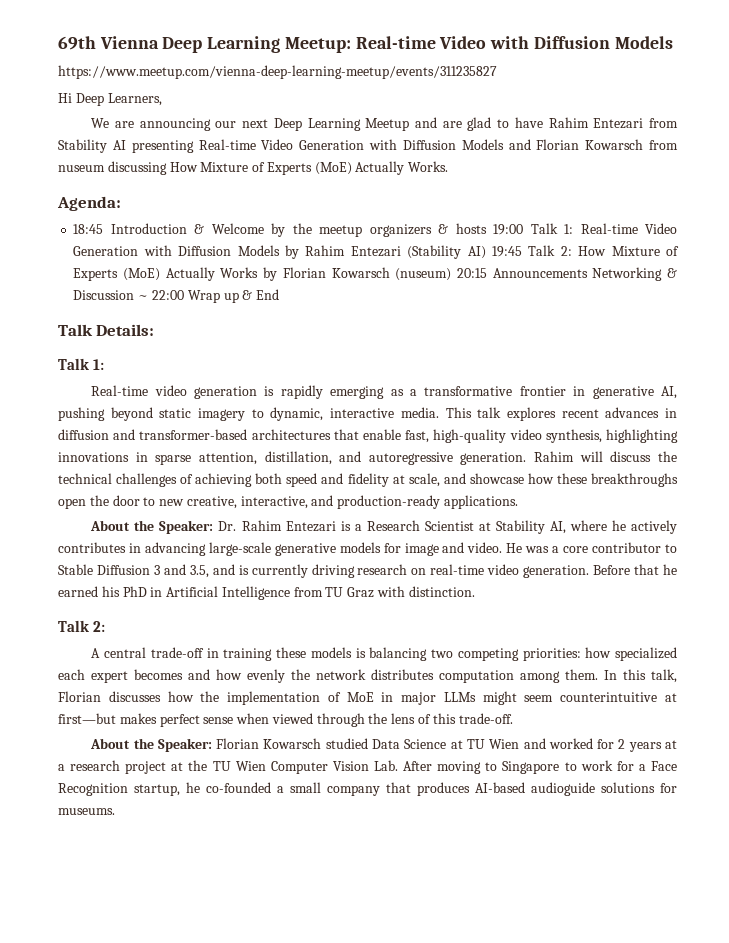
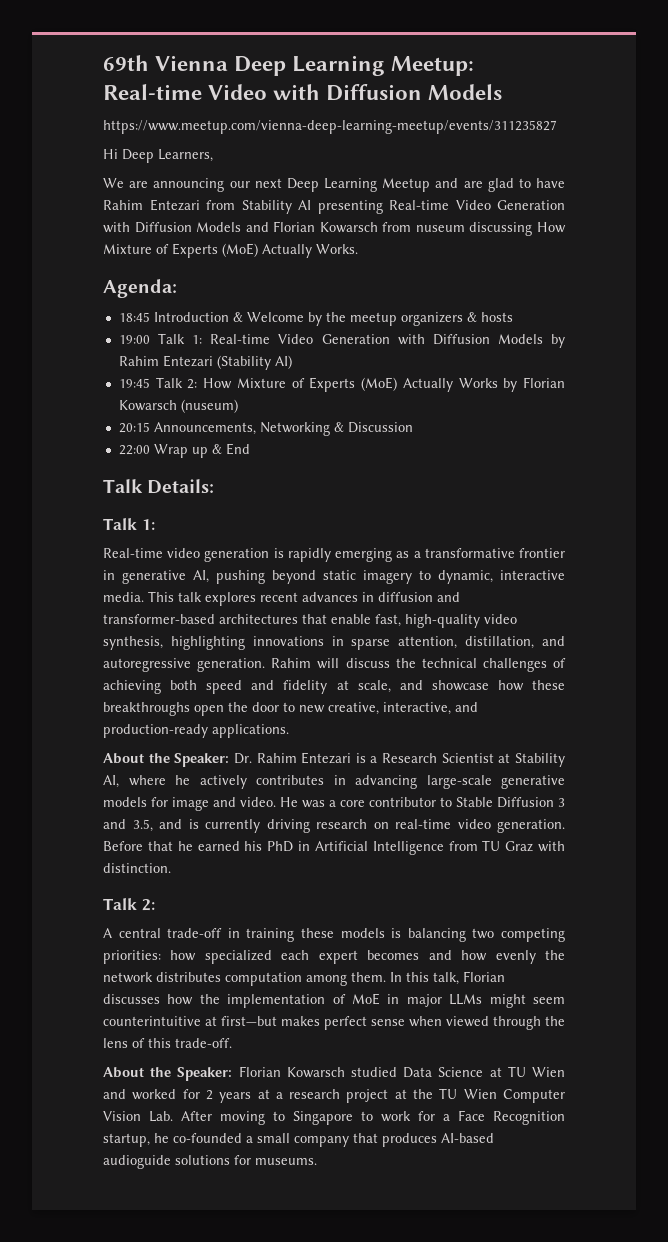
(487, 228) none -> (513, 317) //
(486, 252) none -> (292, 362) //
[456,268,588,278] 20:15 Announcements -> [118,422,256,435] // 20:15 Announcements,
[138,295,149,300] ~ -> (413, 427) //

